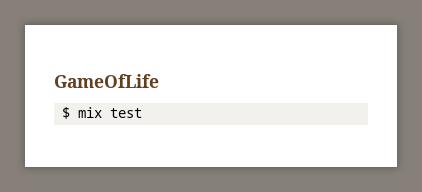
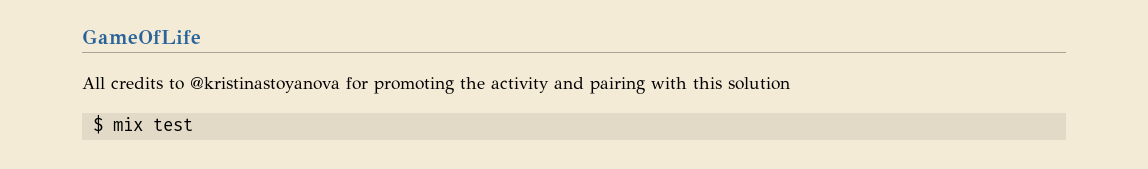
(159, 81) none -> [82,77,790,94] // All credits to @kristinastoyanova for promoting the activity and pairing with this solution

